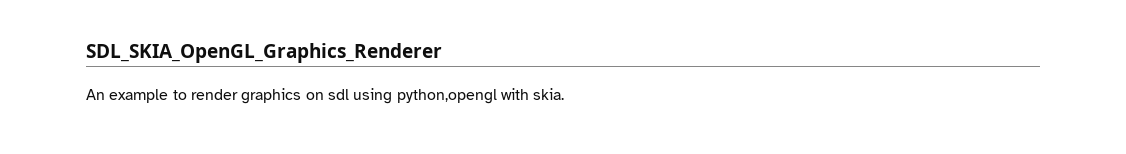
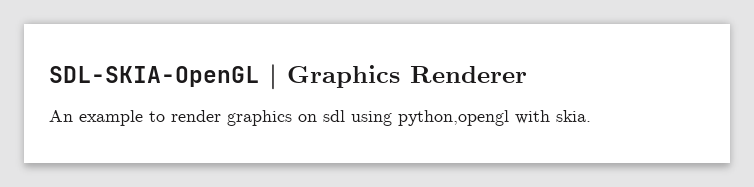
[86,43,442,63] SDL_SKIA_OpenGL_Graphics_Renderer -> [49,64,527,90] SDL-SKIA-OpenGL | Graphics Renderer

